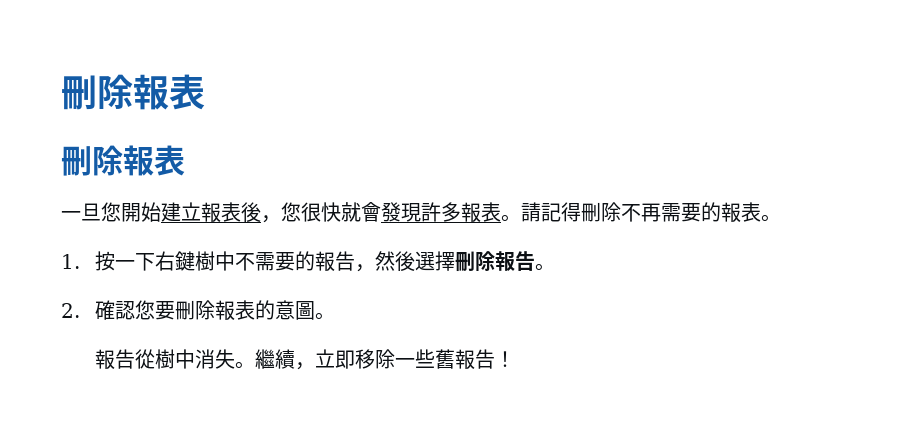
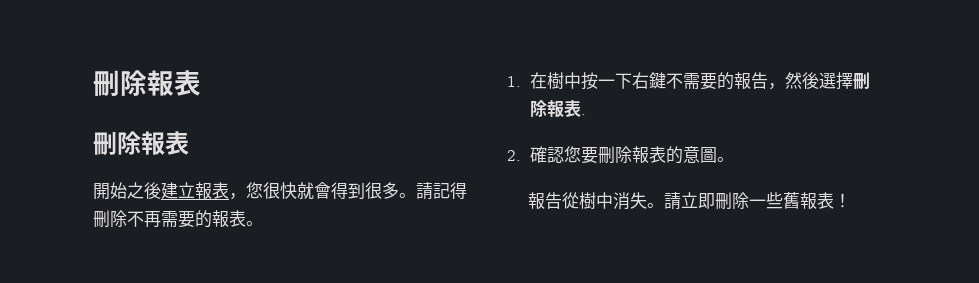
[61,202,161,222] 一旦您開始 -> [93,182,161,200] 開始之後
[241,202,261,222] 後 -> (229, 190) none
[381,202,501,223] 發現許多報表 -> [331,182,399,199] 得到很多
(80, 261) none -> [529,72,581,89] 在樹中
[194,251,235,271] 樹中 -> (666, 80) none
[514,251,555,271] 告。 -> [563,100,586,117] 表.
[254,349,375,370] 繼續，立即移 -> [664,192,733,210] 請立即刪
[474,349,495,369] 告 -> [817,192,835,209] 表

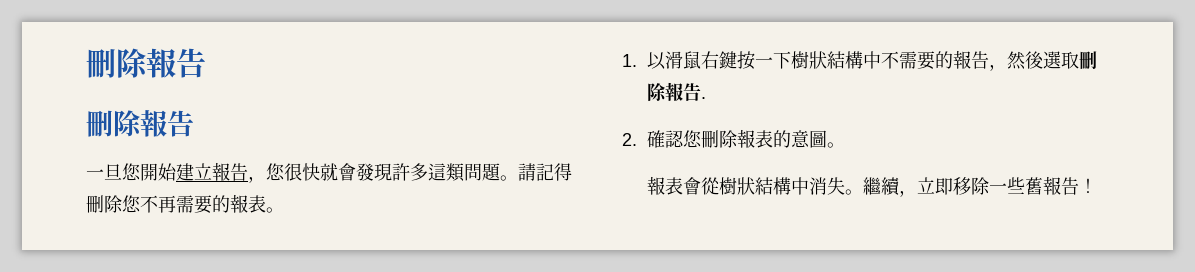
[93,70,201,97] [93,131,189,155] [93,182,399,200] 刪除報表 // 刪除報表 // 開始之後建立報表，您很快就會得到很多 -> [86,48,206,78] [86,110,194,137] [86,162,501,183] 刪除報告 // 刪除報告 // 一旦您開始建立報告，您很快就會發現許多這類問題
(127, 218) none -> [122,195,141,213] 您
[529,72,666,90] 在樹中按一下右鍵 -> [647,51,882,70] 以滑鼠右鍵按一下樹狀結構中
[835,72,870,90] [529,100,581,118] 擇刪除報表 -> [1061,51,1098,69] [647,82,702,102] 取刪除報告
[580,147,598,164] 要 -> (703, 139) none
[545,192,733,210] 告從樹中消失。請立即刪 -> [665,177,972,197] 表會從樹狀結構中消失。繼續，立即移
[817,192,835,209] 表 -> [1061,177,1080,195] 告

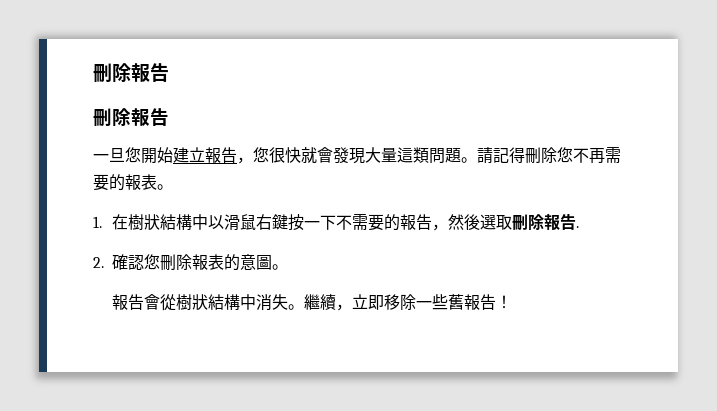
[392,163,428,181] 許多 -> [365,147,397,163] 大量
(637, 60) none -> [111,214,208,230] 在樹狀結構中
[791,51,882,69] 樹狀結構中 -> (336, 222) none
[665,177,684,195] 表 -> [127,294,144,310] 告

